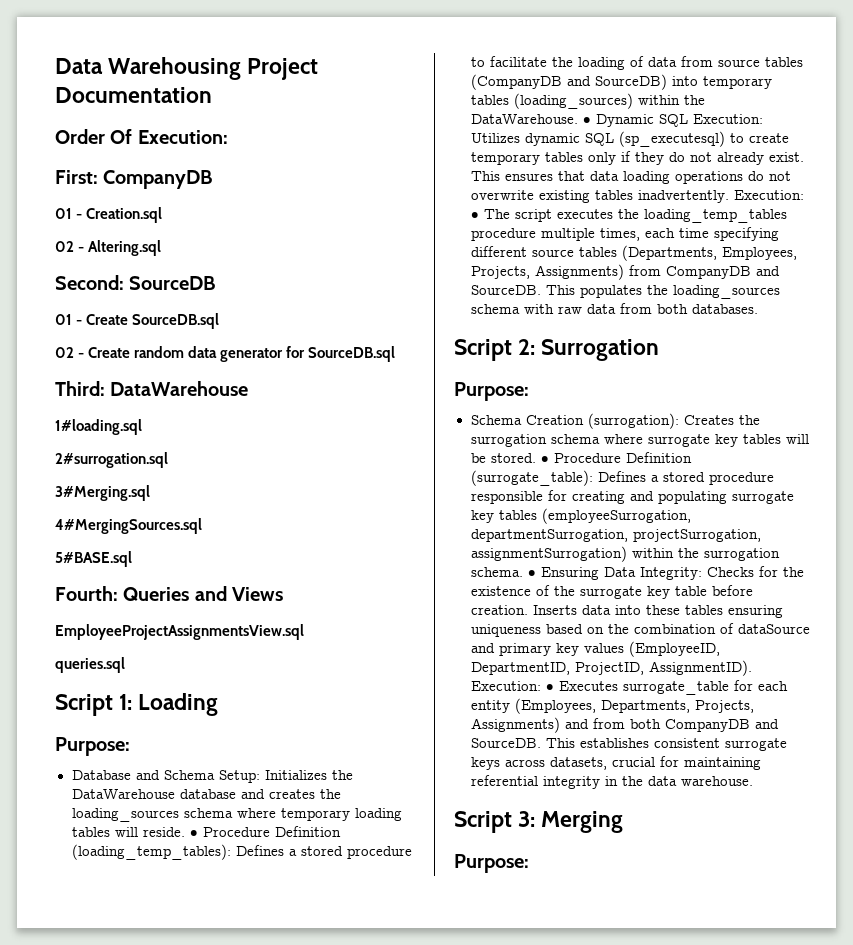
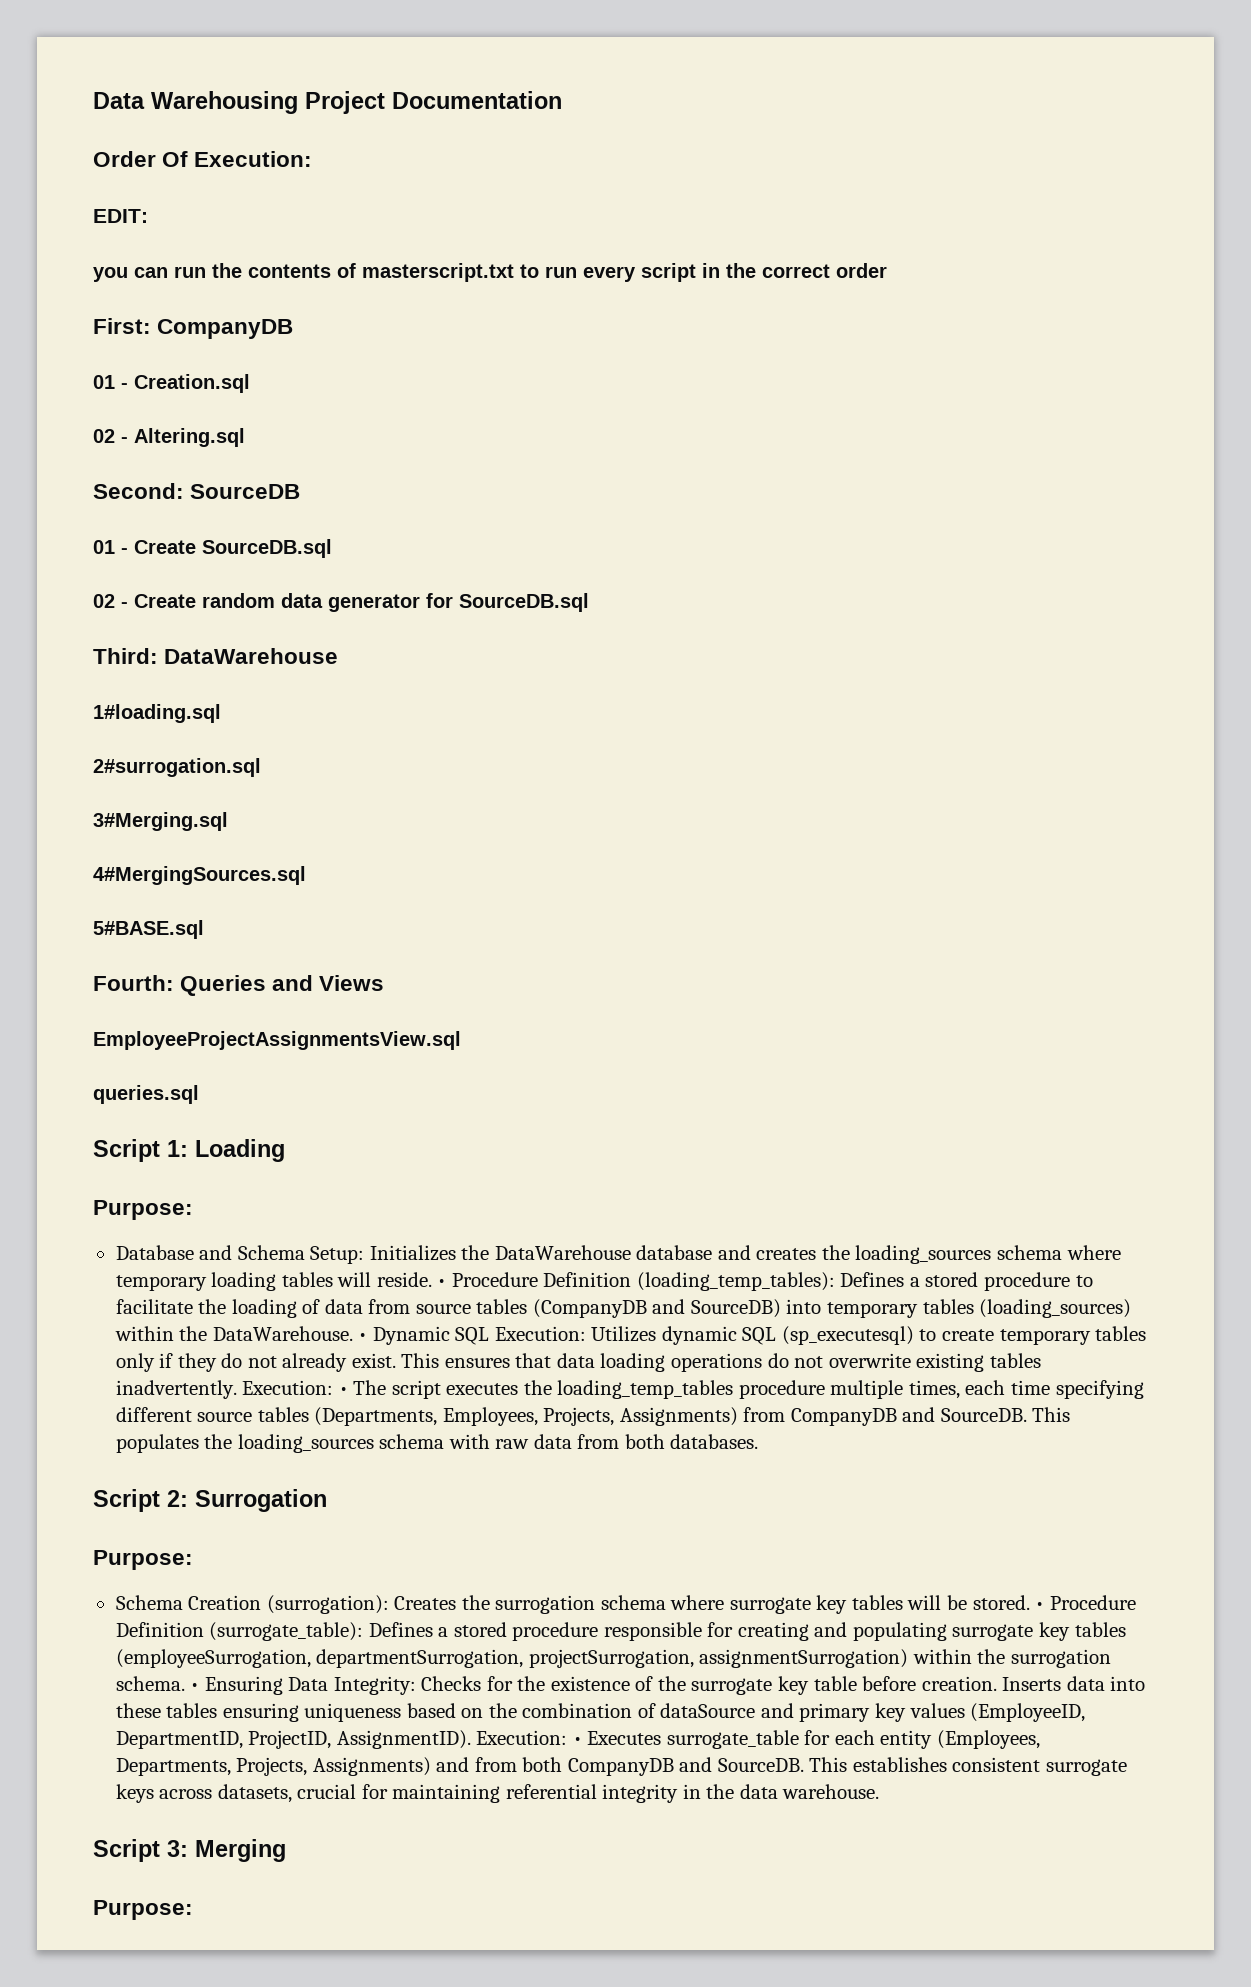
(228, 137) none -> [93,209,148,223] [93,263,887,282] // EDIT: // you can run the contents of masterscript.txt to run every script in the correct order

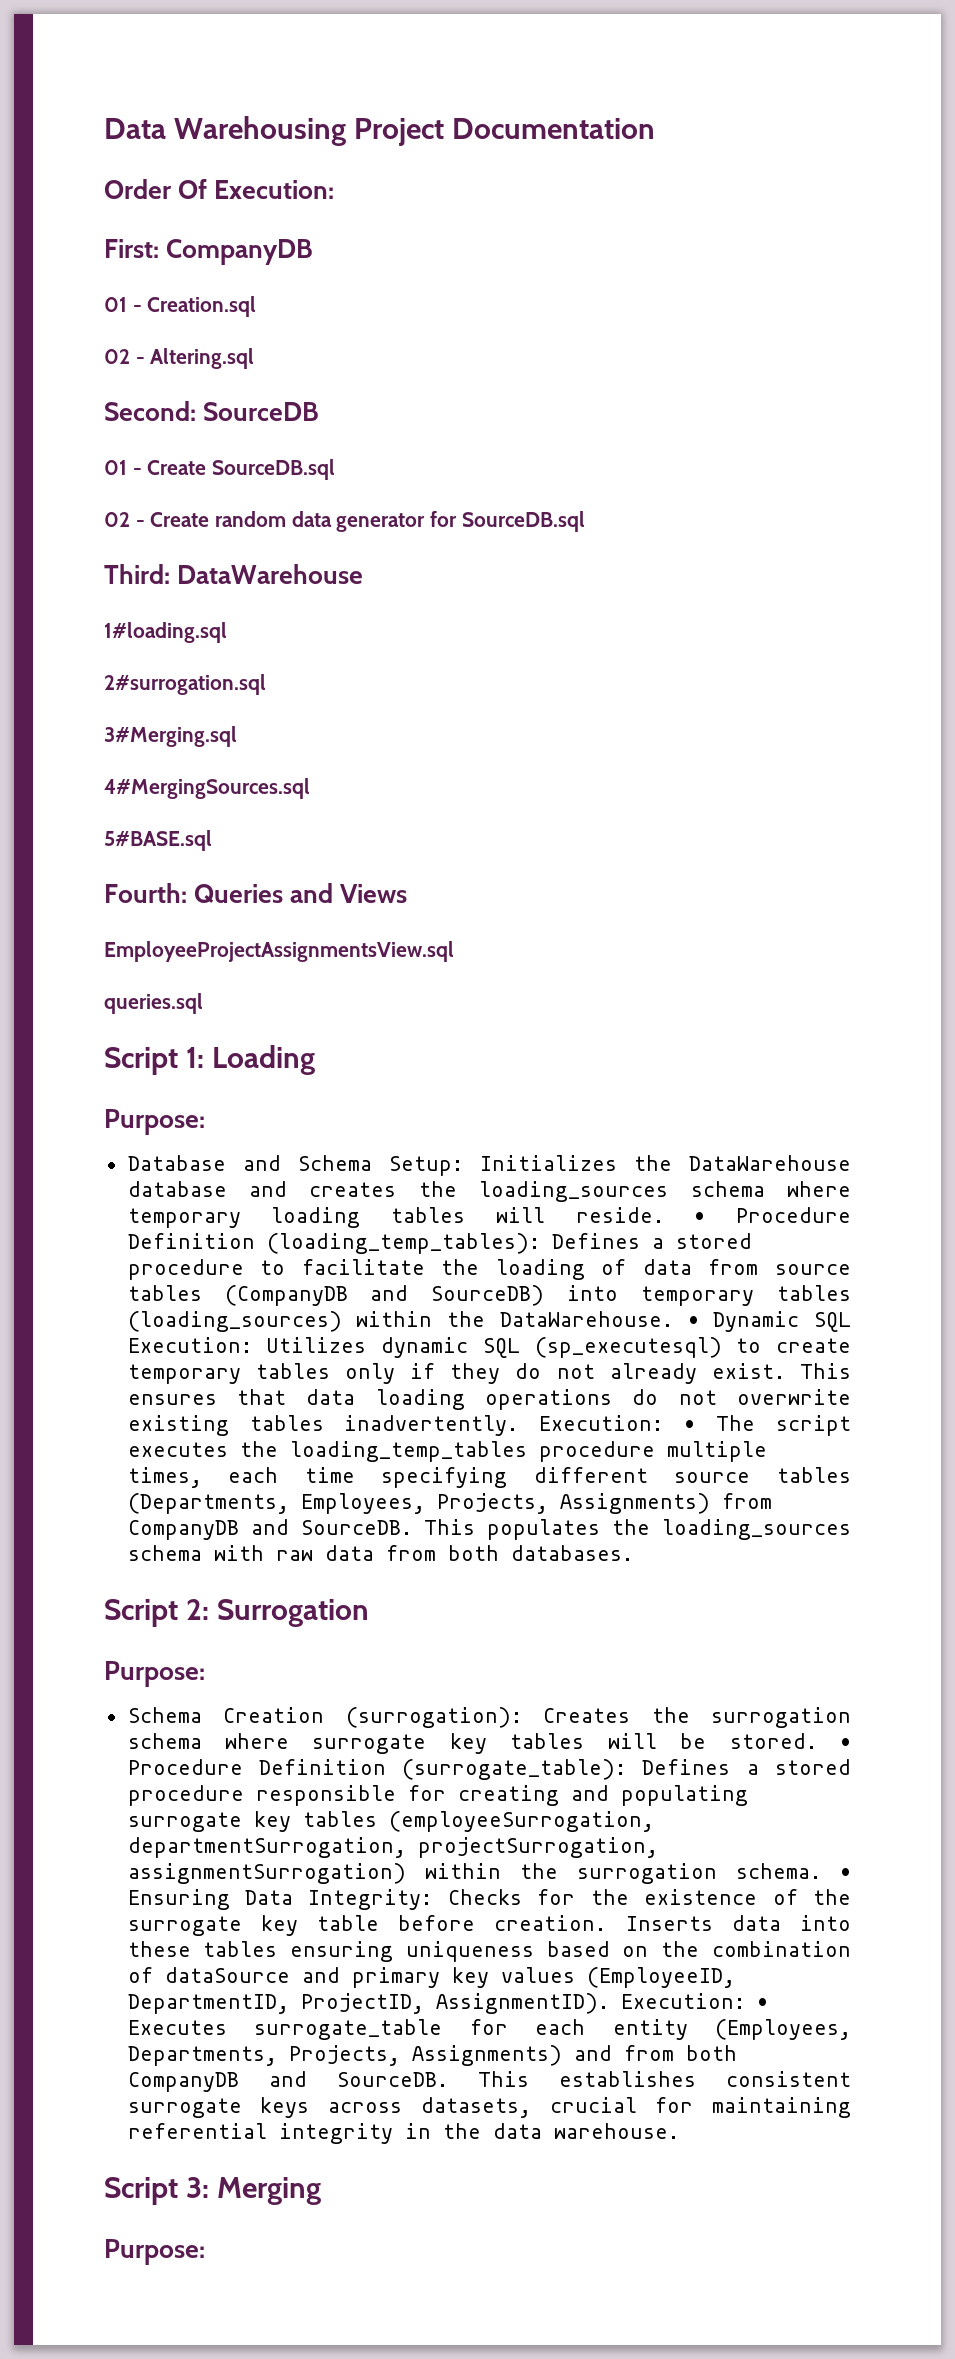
[93,209,148,223] [93,263,887,282] // EDIT: // you can run the contents of masterscript.txt to run every script in the correct order -> (335, 189) none

